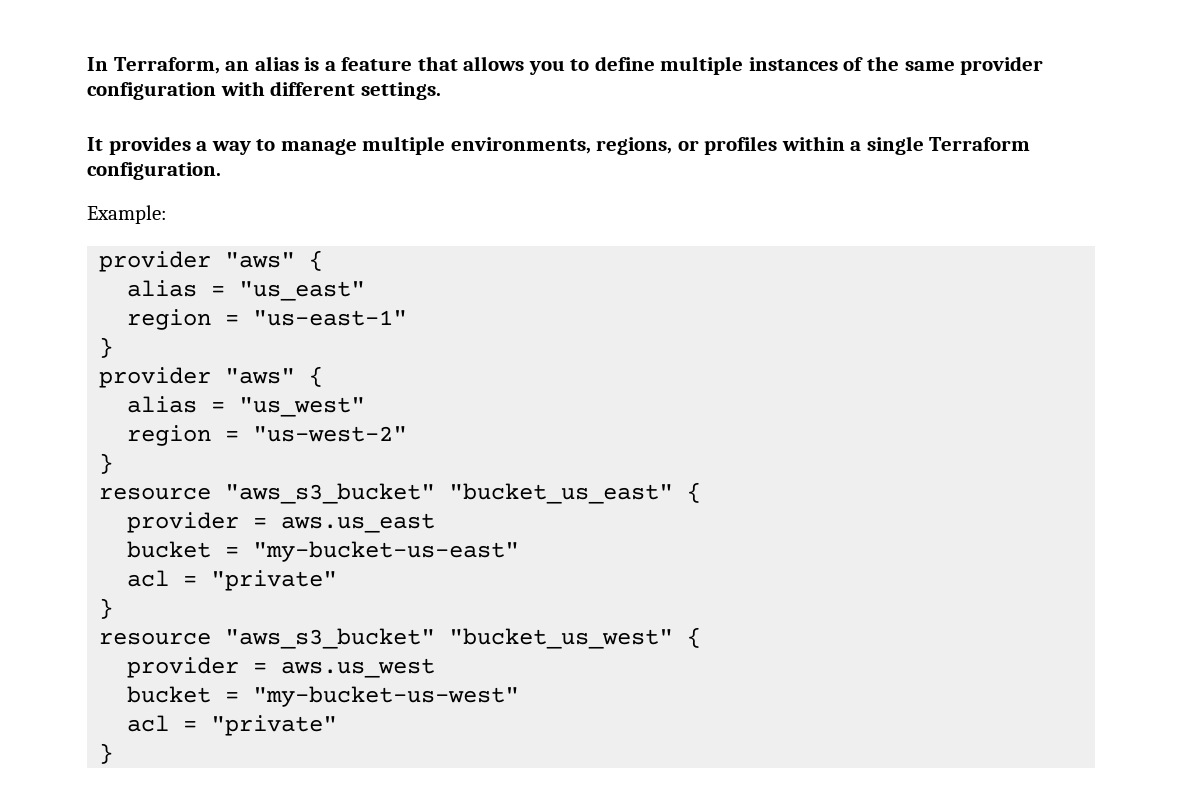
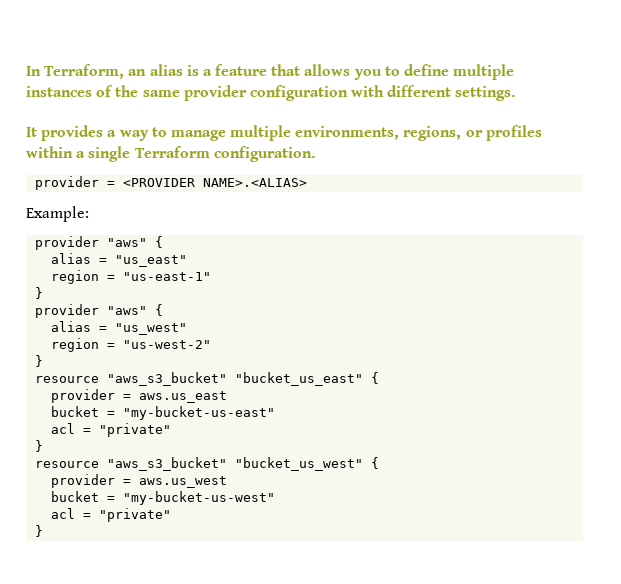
(221, 171) none -> [35,176,308,190] // provider = <PROVIDER NAME>.<ALIAS>

